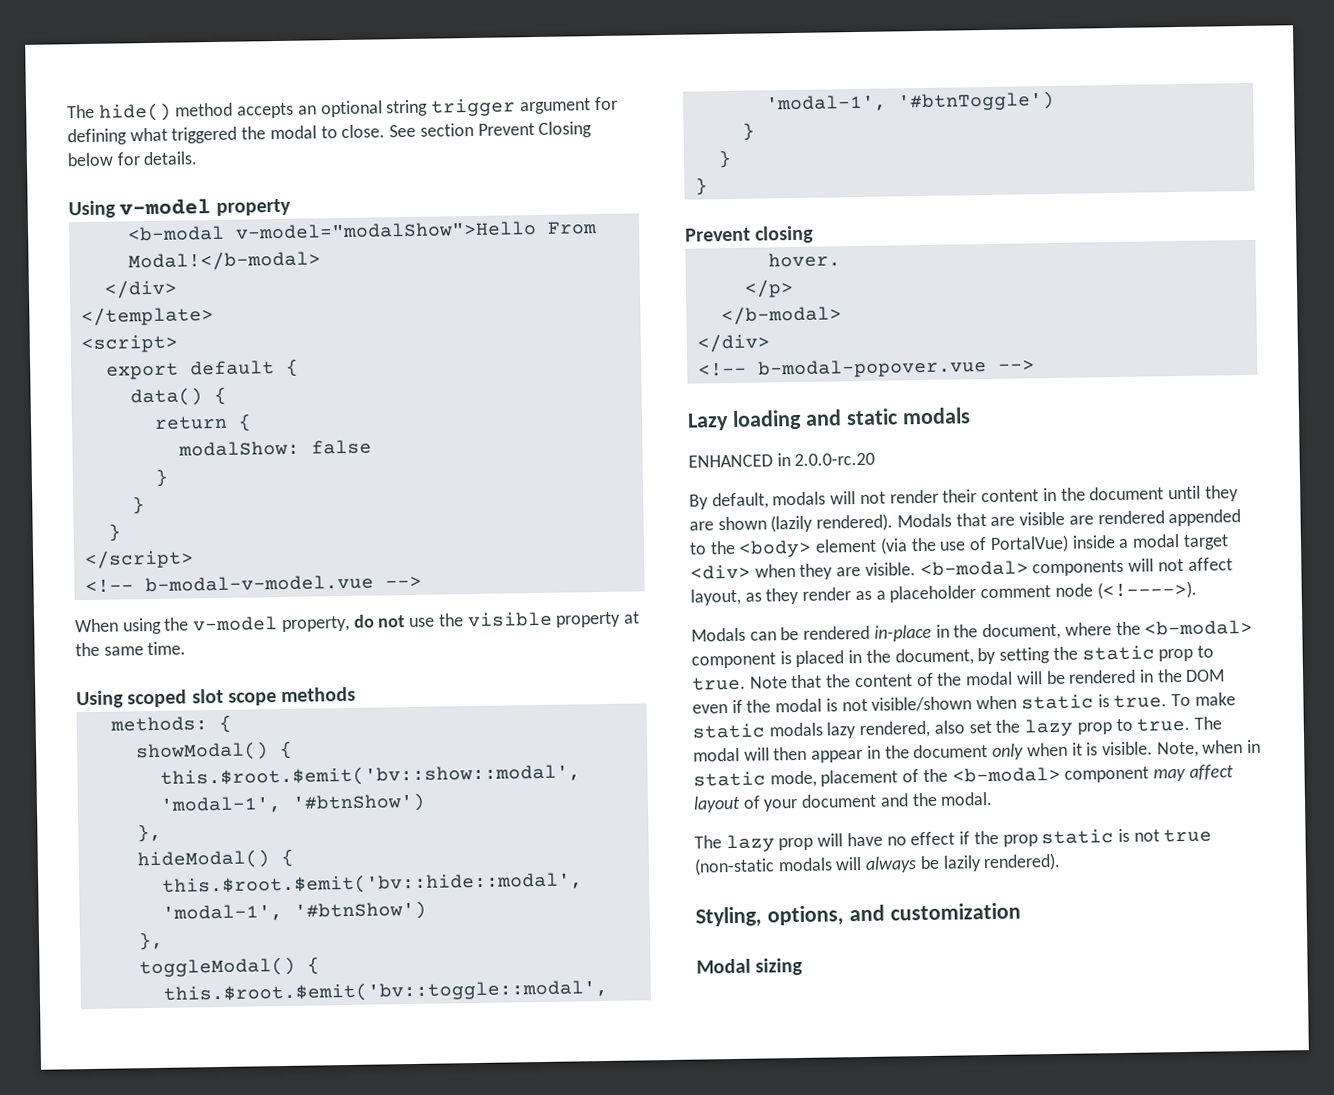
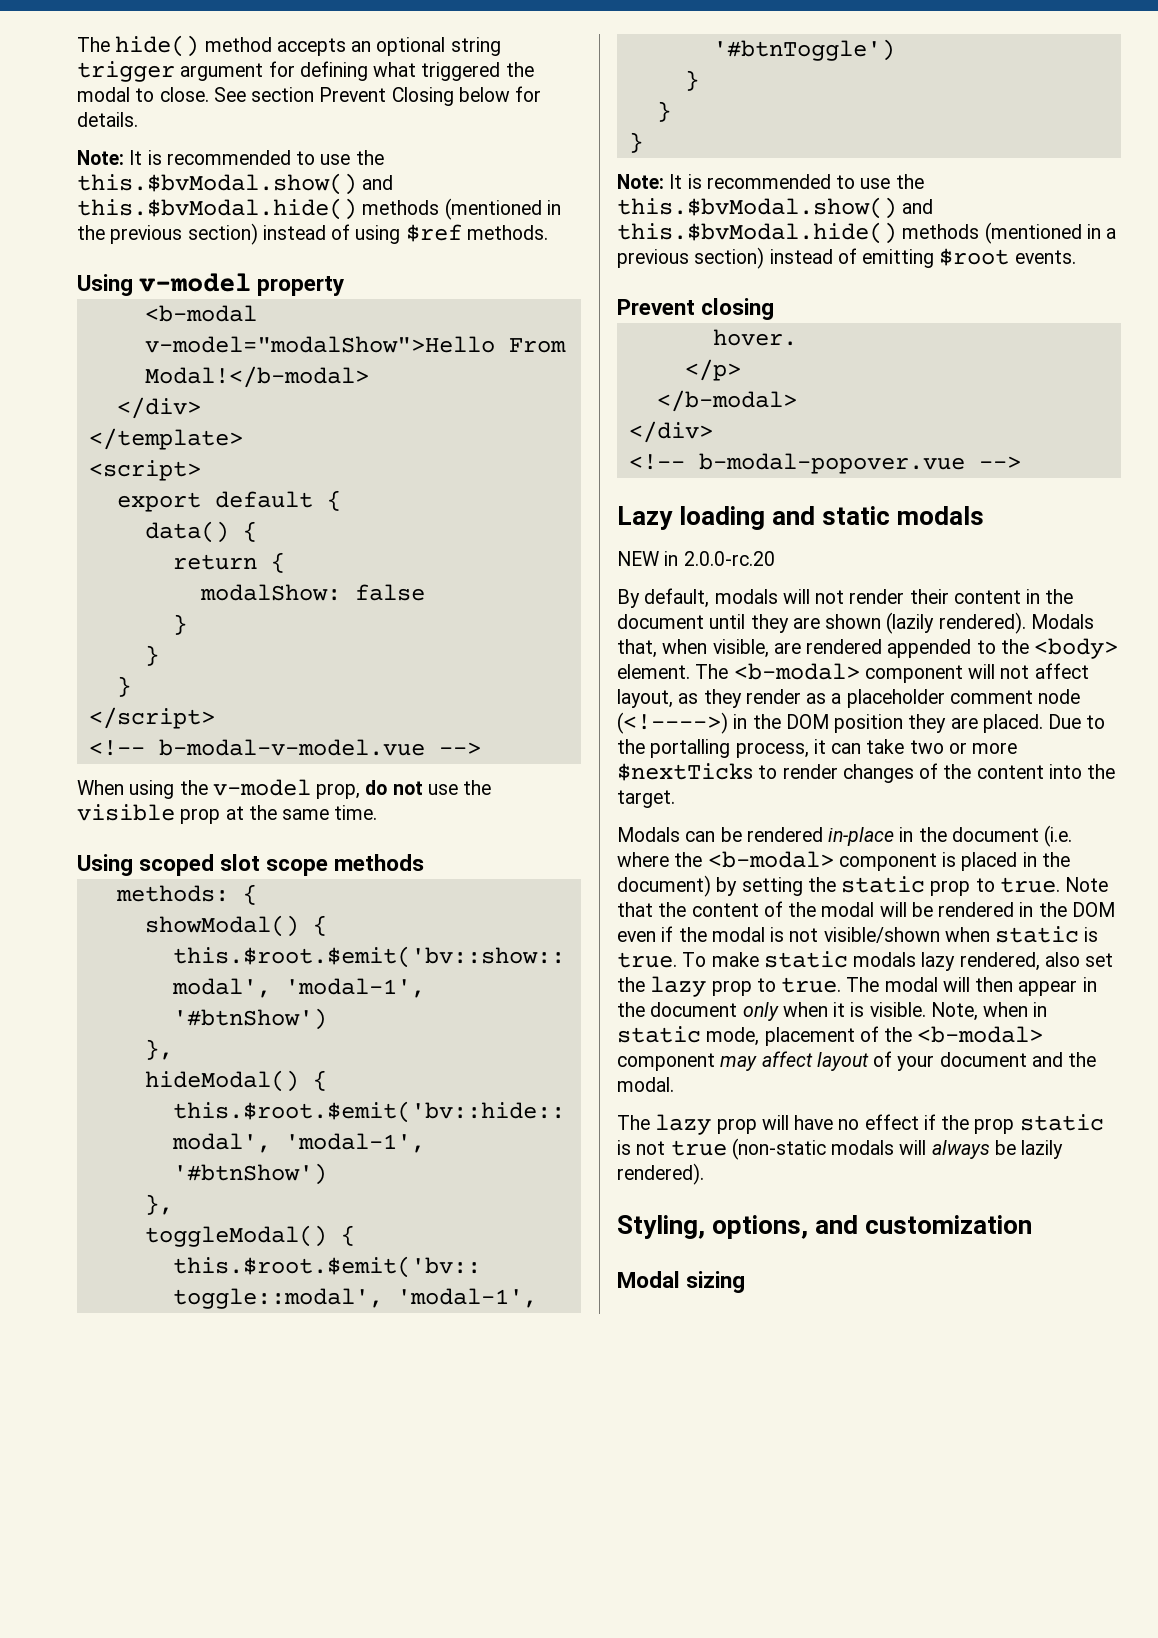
(198, 158) none -> [77,150,384,165] [77,173,394,195] [77,198,561,220] [77,223,548,245] // Note: It is recommended to use the this.$bvModal.show() and this.$bvModal.hide() methods (mentioned in the previous section) instead of using $ref methods.
[281,615,350,633] property, -> [316,783,361,799] prop,
[555,611,622,628] property -> [180,808,221,824] prop
(708, 186) none -> [617,174,924,189] [617,197,934,219] [617,222,1117,244] [617,247,1076,269] // Note: It is recommended to use the this.$bvModal.show() and this.$bvModal.hide() methods (mentioned in a previous section) instead of emitting $root events.
[688,454,773,468] ENHANCED -> [617,551,659,566] NEW
[955,511,1066,527] that are visible -> [617,639,769,658] that, when visible,
[815,534,1229,555] [690,559,1125,580] element (via the use of PortalVue) inside a modal target <div> when they are visible. <b-modal> components -> [617,663,963,683] element. The <b-modal> component
[1096,580,1197,600] (<!---->). -> [617,712,1106,734] [617,739,1018,758] [617,763,1116,783] [617,790,675,808] (<!---->) in the DOM position they are placed. Due to the portalling process, it can take two or more $nextTicks to render changes of the content into the target.
[982,622,1062,641] document, -> [951,825,1073,847] document (i.e.
[894,648,974,666] document, -> [617,875,711,897] document)

